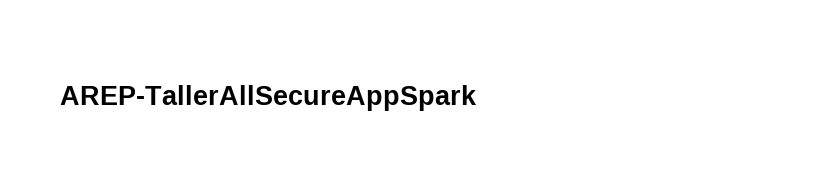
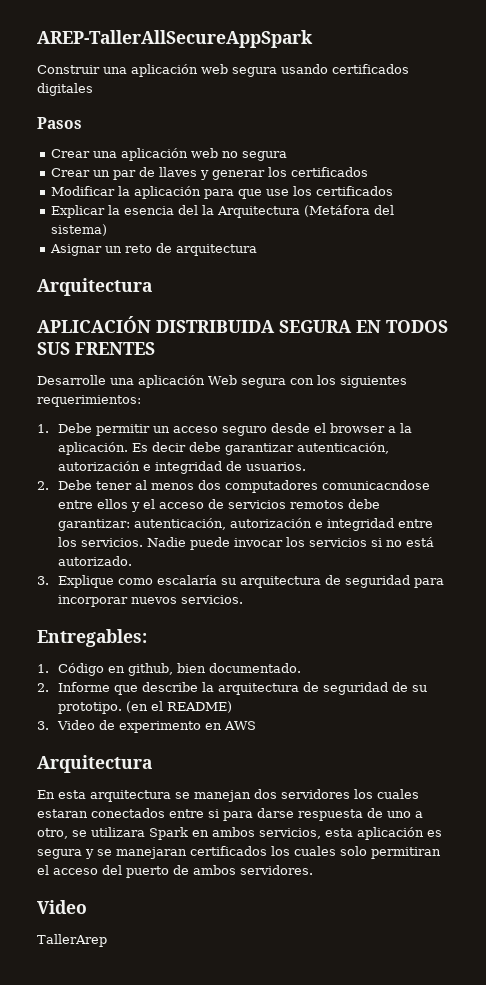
(477, 98) none -> [37,64,409,77] [37,83,93,96] [37,117,82,129] [51,148,288,161] [51,167,369,180] [51,186,394,199] [51,205,395,218] [51,224,108,236] [50,243,258,256] [37,278,152,296] [37,316,448,333] [37,342,155,355] [37,375,407,388] [37,395,141,407] [37,423,412,436] [57,442,389,455] [57,461,306,474] [37,480,430,493] [57,499,380,512] [57,518,433,531] [57,537,434,550] [57,556,132,566] [37,575,444,588] [57,595,243,607] [37,629,147,647] [37,663,301,676] [37,682,427,695] [57,701,232,714] [37,720,256,733] [37,755,152,773] [37,789,419,802] [37,808,423,821] [37,827,442,840] [37,846,441,859] [37,865,313,878] [37,900,87,914] [37,934,107,947] // Construir una aplicación web segura usando certificados digitales // Pasos // Crear una aplicación web no segura // Crear un par de llaves y generar los certificados // Modificar la aplicación para que use los certificados // Explicar la esencia del la Arquitectura (Metáfora del sistema) // Asignar un reto de arquitectura // Arquitectura // APLICACIÓN DISTRIBUIDA SEGURA EN TODOS SUS FRENTES // Desarrolle una aplicación Web segura con los siguientes requerimientos: // 1. Debe permitir un acceso seguro desde el browser a la aplicación. Es decir debe garantizar autenticación, autorización e integridad de usuarios. // 2. Debe tener al menos dos computadores comunicacndose entre ellos y el acceso de servicios remotos debe garantizar: autenticación, autorización e integridad entre los servicios. Nadie puede invocar los servicios si no está autorizado. // 3. Explique como escalaría su arquitectura de seguridad para incorporar nuevos servicios. // Entregables: // 1. Código en github, bien documentado. // 2. Informe que describe la arquitectura de seguridad de su prototipo. (en el README) // 3. Video de experimento en AWS // Arquitectura // En esta arquitectura se manejan dos servidores los cuales estaran conectados entre si para darse respuesta de uno a otro, se utilizara Spark en ambos servicios, esta aplicación es segura y se manejaran certificados los cuales solo permitiran el acceso del puerto de ambos servidores. // Video // TallerArep

